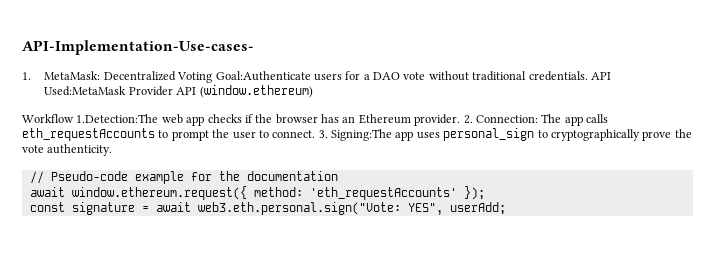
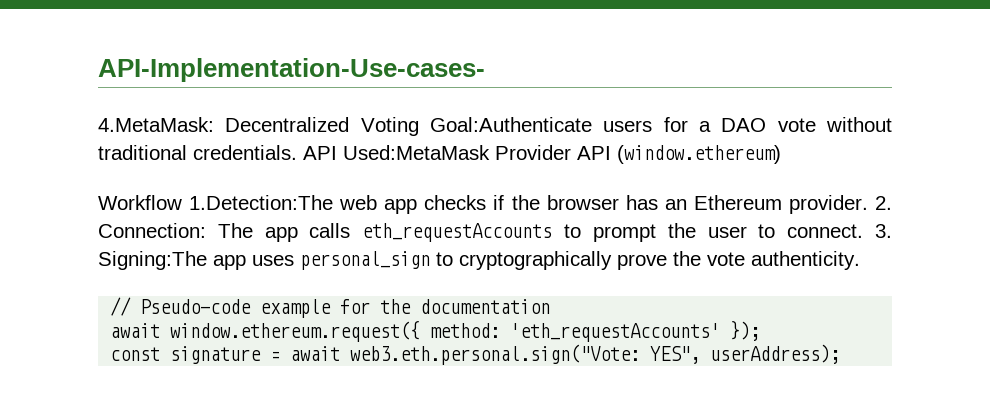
[22,71,101,80] 1. MetaMask: -> [98,117,214,132] 4.MetaMask:
[449,202,506,215] userAdd; -> [710,344,841,364] userAddress);

